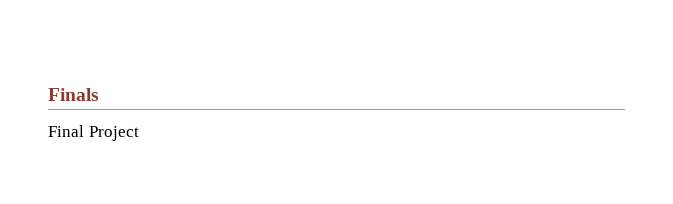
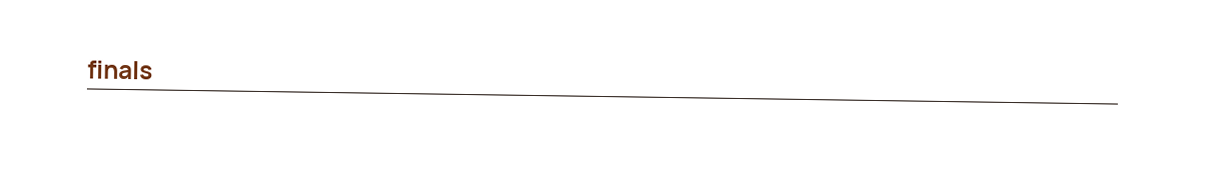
[48,88,99,101] [48,125,139,141] Finals // Final Project -> [87,60,153,80] finals

